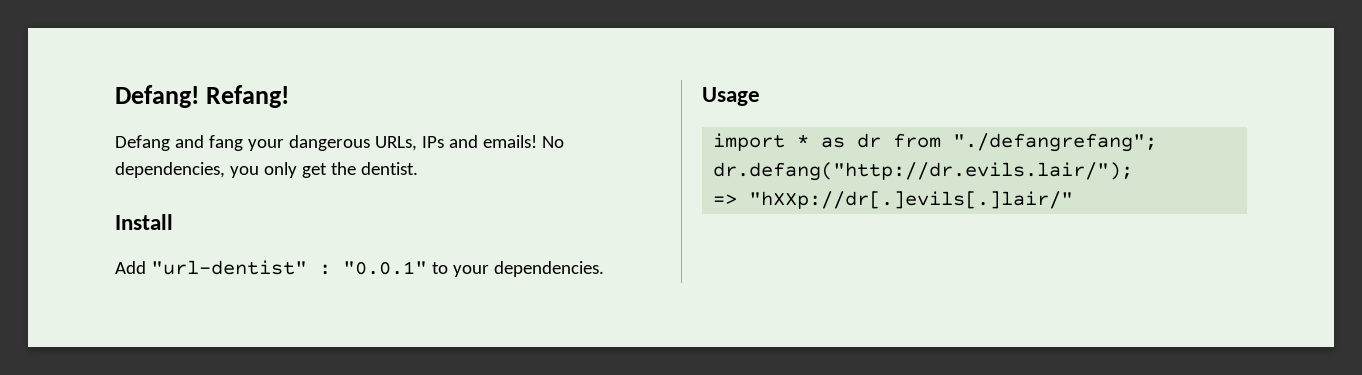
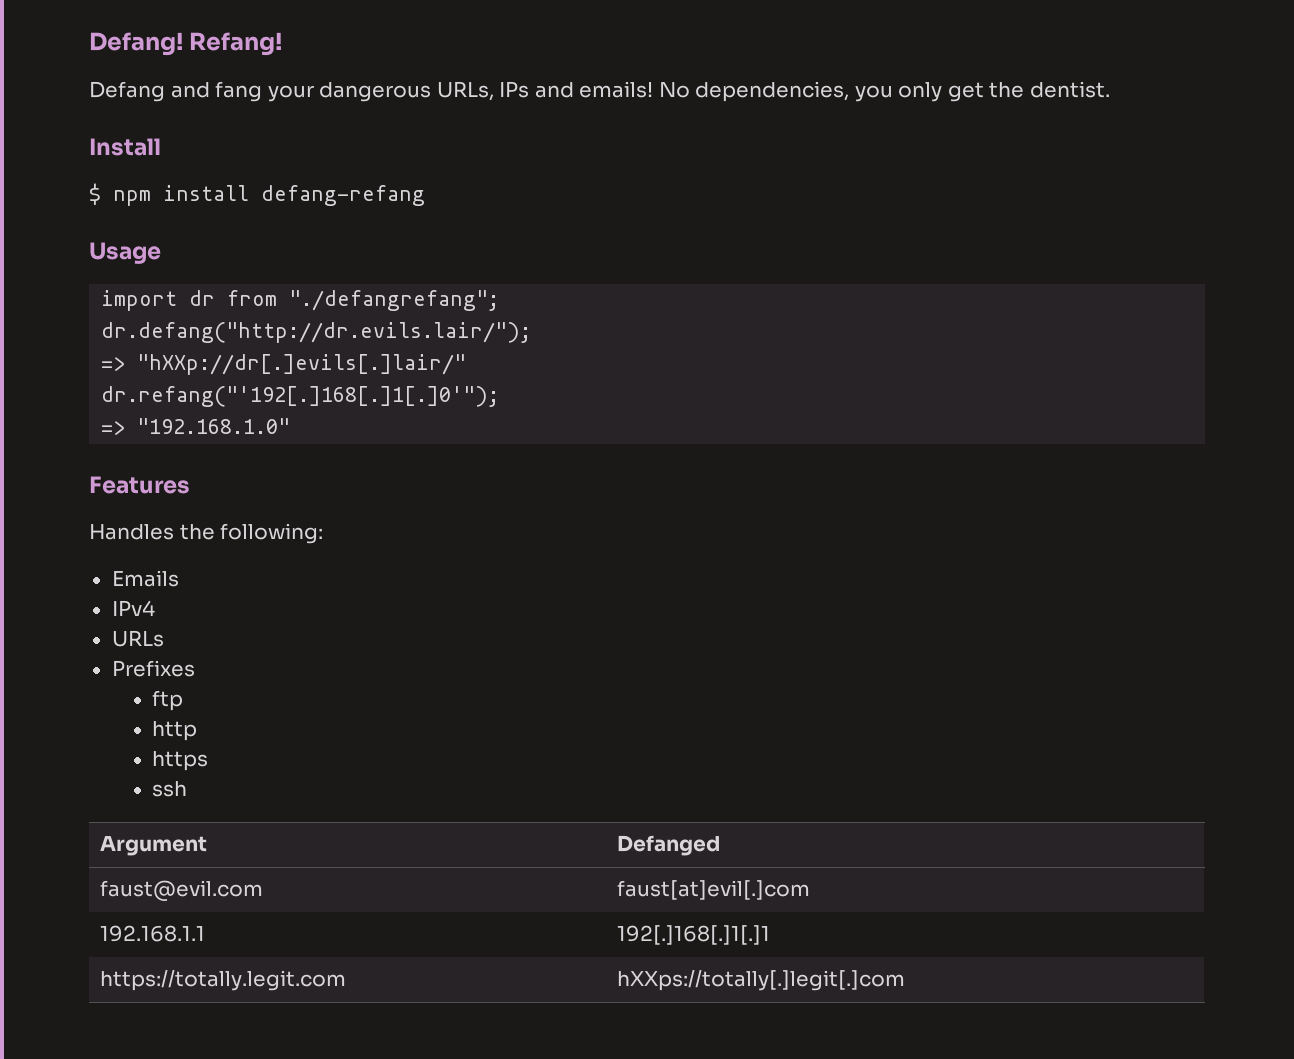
[115,260,604,277] Add "url-dentist" : "0.0.1" to your dependencies. -> [89,183,425,206] $ npm install defang-refang
[797,134,846,148] * as -> (178, 300) none
(1074, 200) none -> [101,386,500,407] [101,418,291,435] [89,476,190,494] [89,523,324,544] [111,570,179,587] [111,600,155,616] [111,630,164,647] [111,660,195,677] [152,690,184,711] [152,721,198,741] [152,751,209,771] [152,781,188,797] [100,836,208,856] [617,835,721,856] [100,880,264,901] [617,880,811,900] [100,925,206,942] [617,925,771,945] [100,970,347,991] [617,970,906,991] // dr.refang("'192[.]168[.]1[.]0'"); // => "192.168.1.0" // Features // Handles the following: // Emails // IPv4 // URLs // Prefixes // ftp // http // https // ssh // Argument | Defanged // faust@evil.com | faust[at]evil[.]com // 192.168.1.1 | 192[.]168[.]1[.]1 // https://totally.legit.com | hXXps://totally[.]legit[.]com

